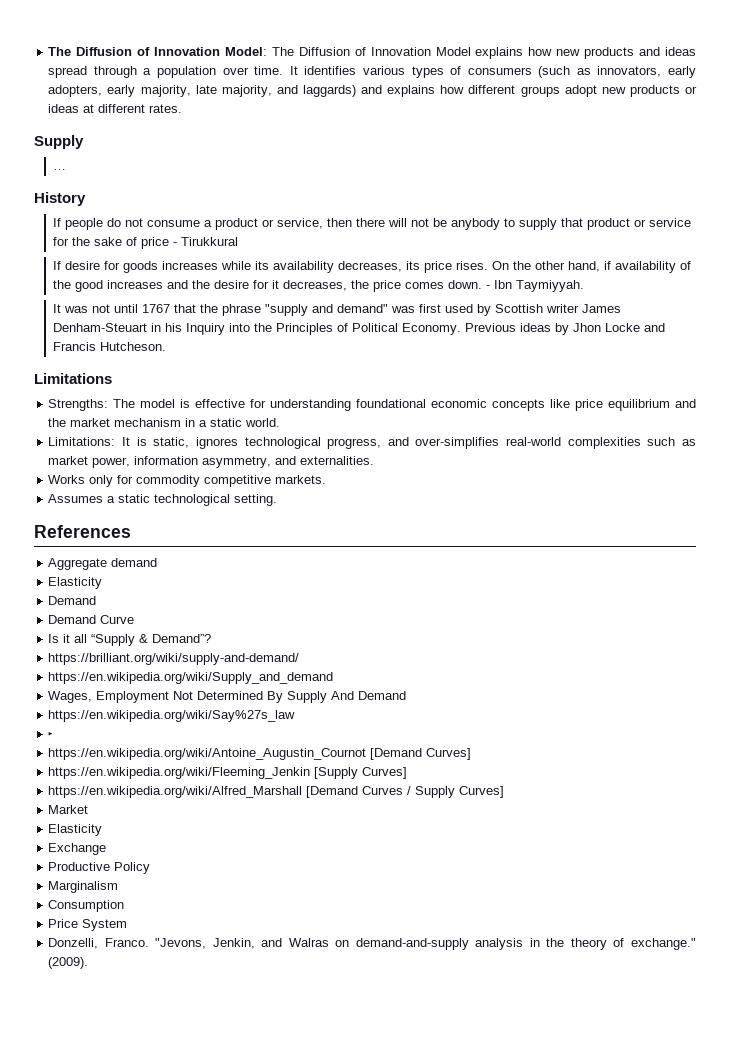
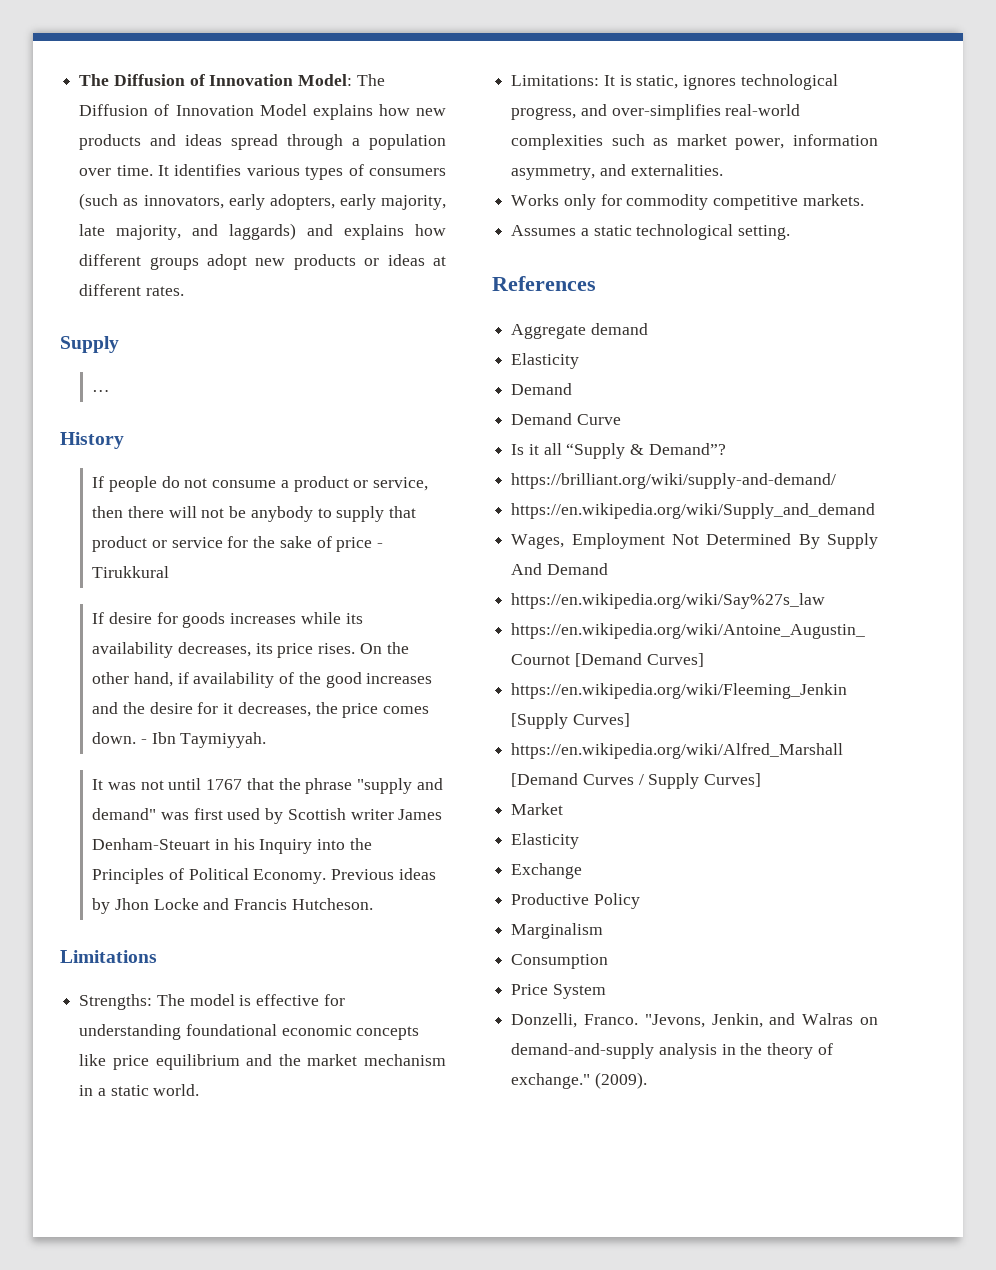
[48,731,54,738] // ‣ -> (826, 601) none

